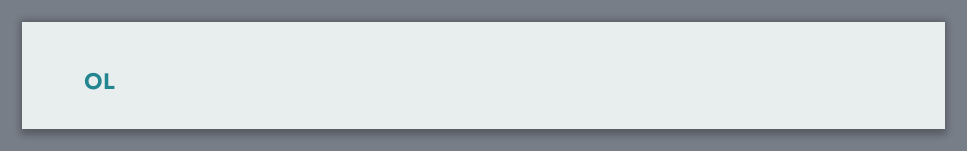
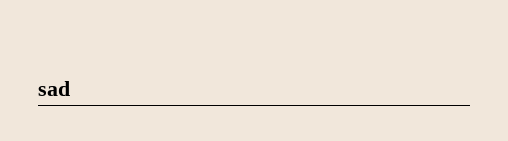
[84,72,115,90] OL -> [38,81,70,96] sad

